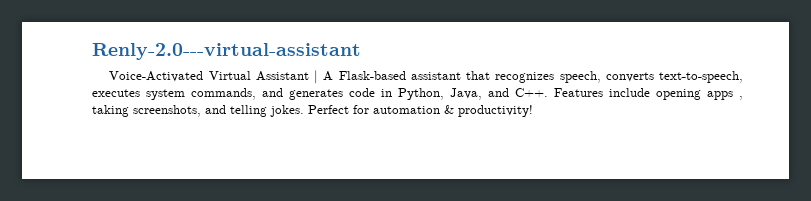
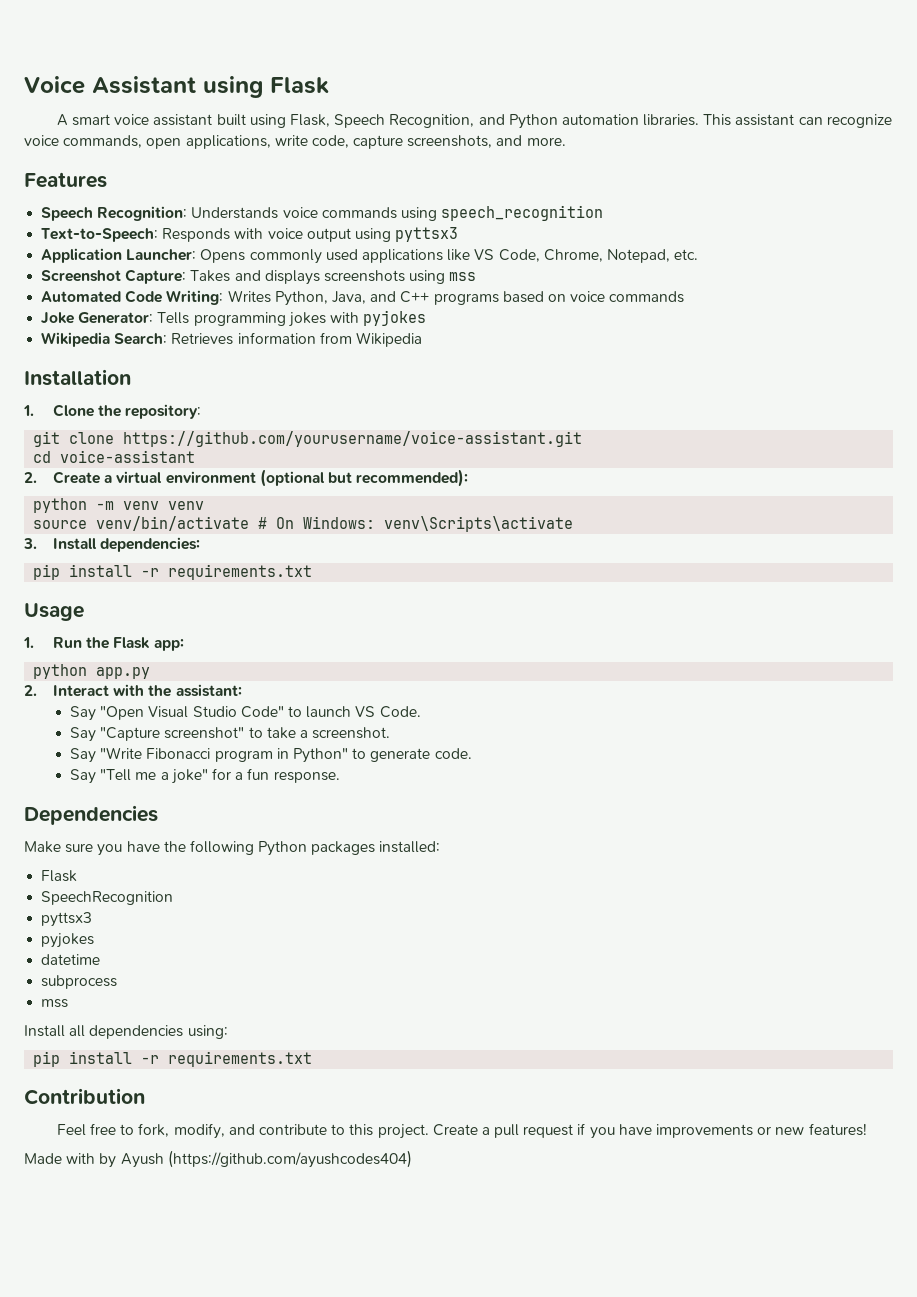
[92,43,361,60] [109,70,743,84] [92,88,743,100] [92,105,533,117] Renly-2.0---virtual-assistant // Voice-Activated Virtual Assistant | A Flask-based assistant that recognizes speech, converts text-to-speech, executes system commands, and generates code in Python, Java, and C++. Features include opening apps , taking screenshots, and telling jokes. Perfect for automation & productivity! -> [24,76,329,98] [56,114,892,129] [24,135,566,149] [24,172,107,188] [41,205,604,221] [41,227,459,242] [41,248,699,264] [41,269,477,285] [41,290,685,306] [41,310,427,327] [41,332,422,347] [24,369,131,386] [23,404,202,419] [33,431,583,447] [33,450,196,463] [24,469,469,487] [33,498,205,513] [33,516,574,532] [23,537,201,552] [33,564,313,580] [24,603,84,621] [23,637,184,651] [33,664,151,679] [24,684,242,697] [70,706,421,721] [70,727,391,742] [70,747,472,763] [70,768,340,784] [24,805,158,825] [24,840,441,856] [41,870,78,882] [41,891,174,905] [41,912,93,927] [41,933,95,948] [41,954,101,965] [41,975,118,989] [41,999,69,1008] [24,1025,228,1039] [33,1051,313,1067] [24,1088,145,1105] [56,1123,867,1139] [24,1150,412,1168] Voice Assistant using Flask // A smart voice assistant built using Flask, Speech Recognition, and Python automation libraries. This assistant can recognize voice commands, open applications, write code, capture screenshots, and more. // Features // Speech Recognition: Understands voice commands using speech_recognition // Text-to-Speech: Responds with voice output using pyttsx3 // Application Launcher: Opens commonly used applications like VS Code, Chrome, Notepad, etc. // Screenshot Capture: Takes and displays screenshots using mss // Automated Code Writing: Writes Python, Java, and C++ programs based on voice commands // Joke Generator: Tells programming jokes with pyjokes // Wikipedia Search: Retrieves information from Wikipedia // Installation // 1. Clone the repository: // git clone https://github.com/yourusername/voice-assistant.git // cd voice-assistant // 2. Create a virtual environment (optional but recommended): // python -m venv venv // source venv/bin/activate # On Windows: venv\Scripts\activate // 3. Install dependencies: // pip install -r requirements.txt // Usage // 1. Run the Flask app: // python app.py // 2. Interact with the assistant: // Say "Open Visual Studio Code" to launch VS Code. // Say "Capture screenshot" to take a screenshot. // Say "Write Fibonacci program in Python" to generate code. // Say "Tell me a joke" for a fun response. // Dependencies // Make sure you have the following Python packages installed: // Flask // SpeechRecognition // pyttsx3 // pyjokes // datetime // subprocess // mss // Install all dependencies using: // pip install -r requirements.txt // Contribution // Feel free to fork, modify, and contribute to this project. Create a pull request if you have improvements or new features! // Made with by Ayush (https://github.com/ayushcodes404)

